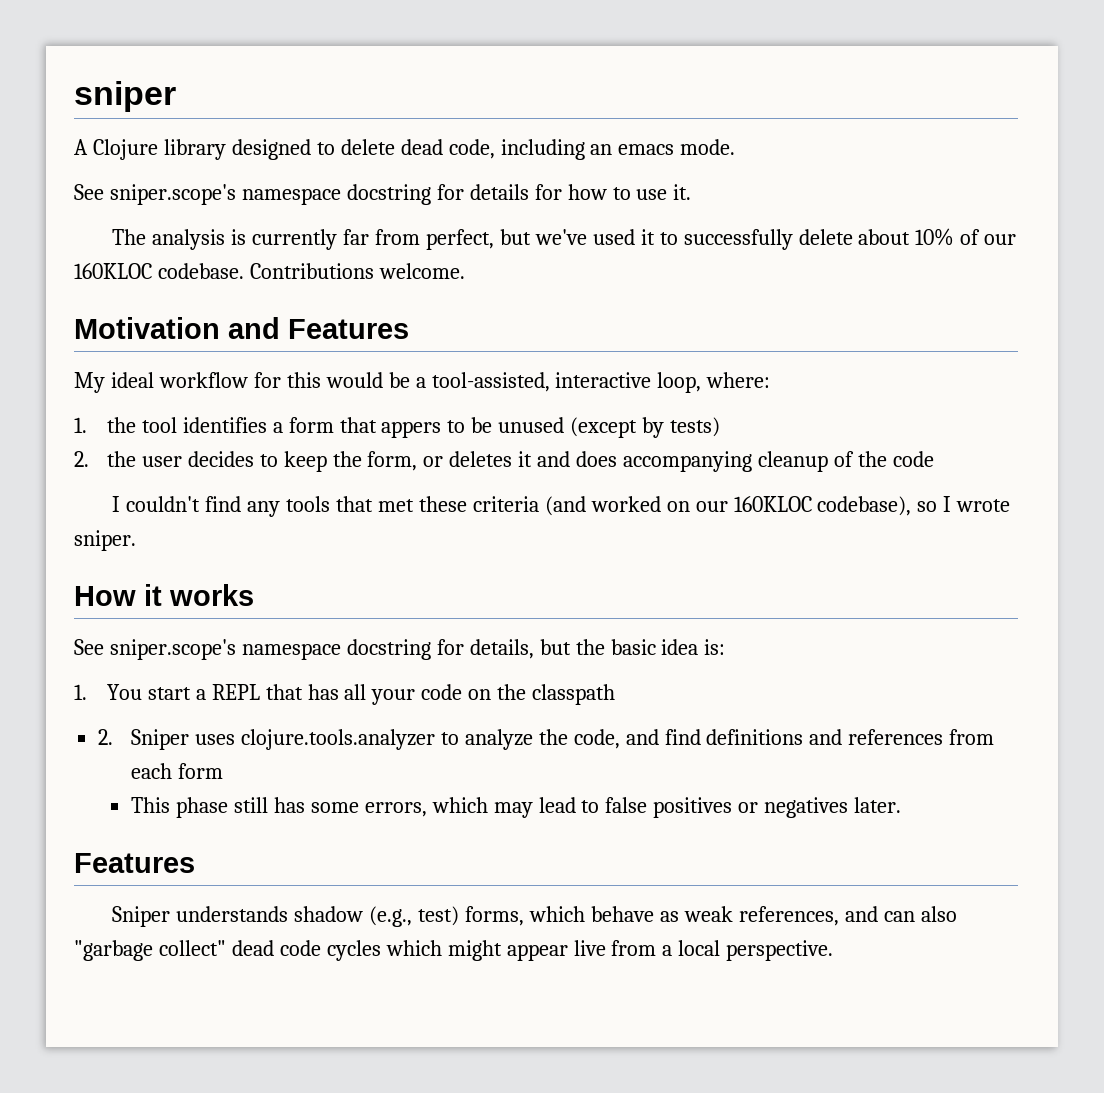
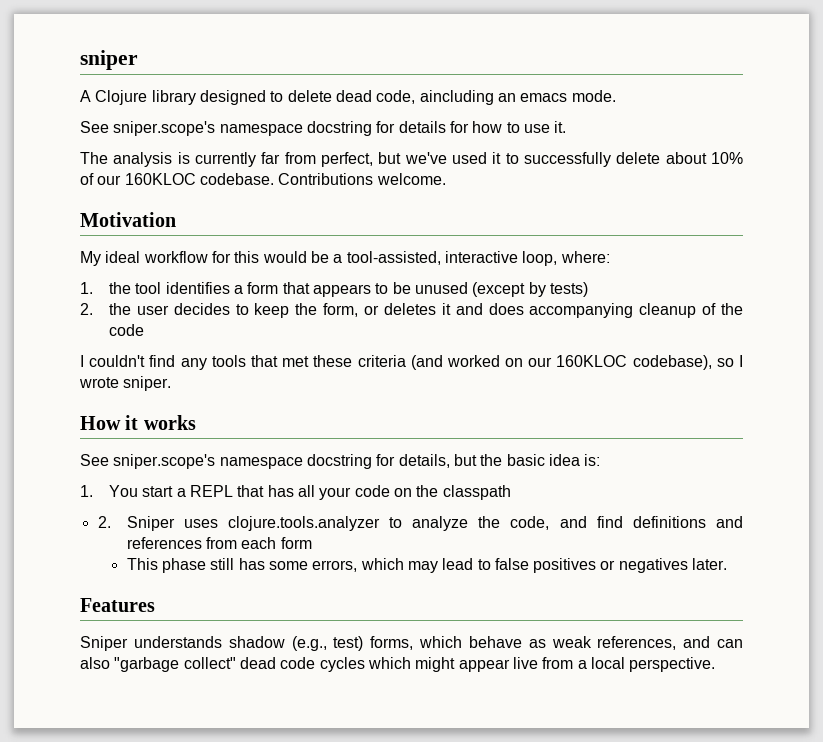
[500,139,585,160] including -> [419,90,494,105] aincluding
[228,317,409,339] and Features -> (176, 219) none
[381,421,442,438] appers -> [312,284,371,297] appears

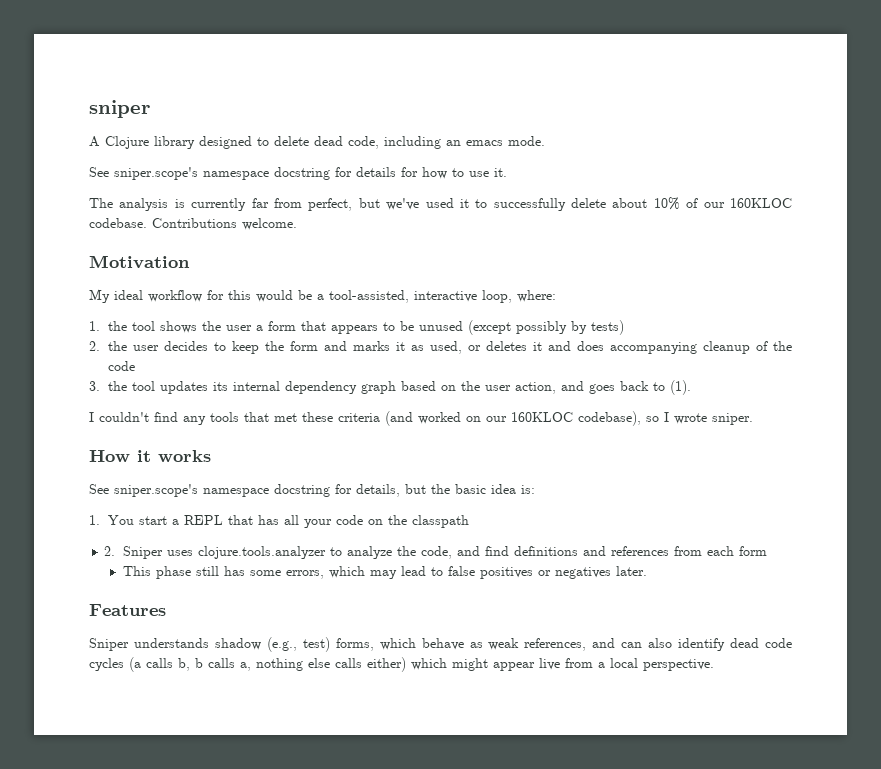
[419,90,494,105] aincluding -> [384,136,441,149] including
[165,282,230,294] identifies -> [159,321,252,333] shows the user
(526, 289) none -> [515,321,567,334] possibly
[323,303,359,317] form, -> [289,341,462,354] form and marks it as used,
(145, 330) none -> [89,380,691,395] // 3. the tool updates its internal dependency graph based on the user action, and goes back to (1).
[114,657,236,672] "garbage collect" -> [678,638,726,651] identify
(365, 664) none -> [129,657,406,672] (a calls b, b calls a, nothing else calls either)

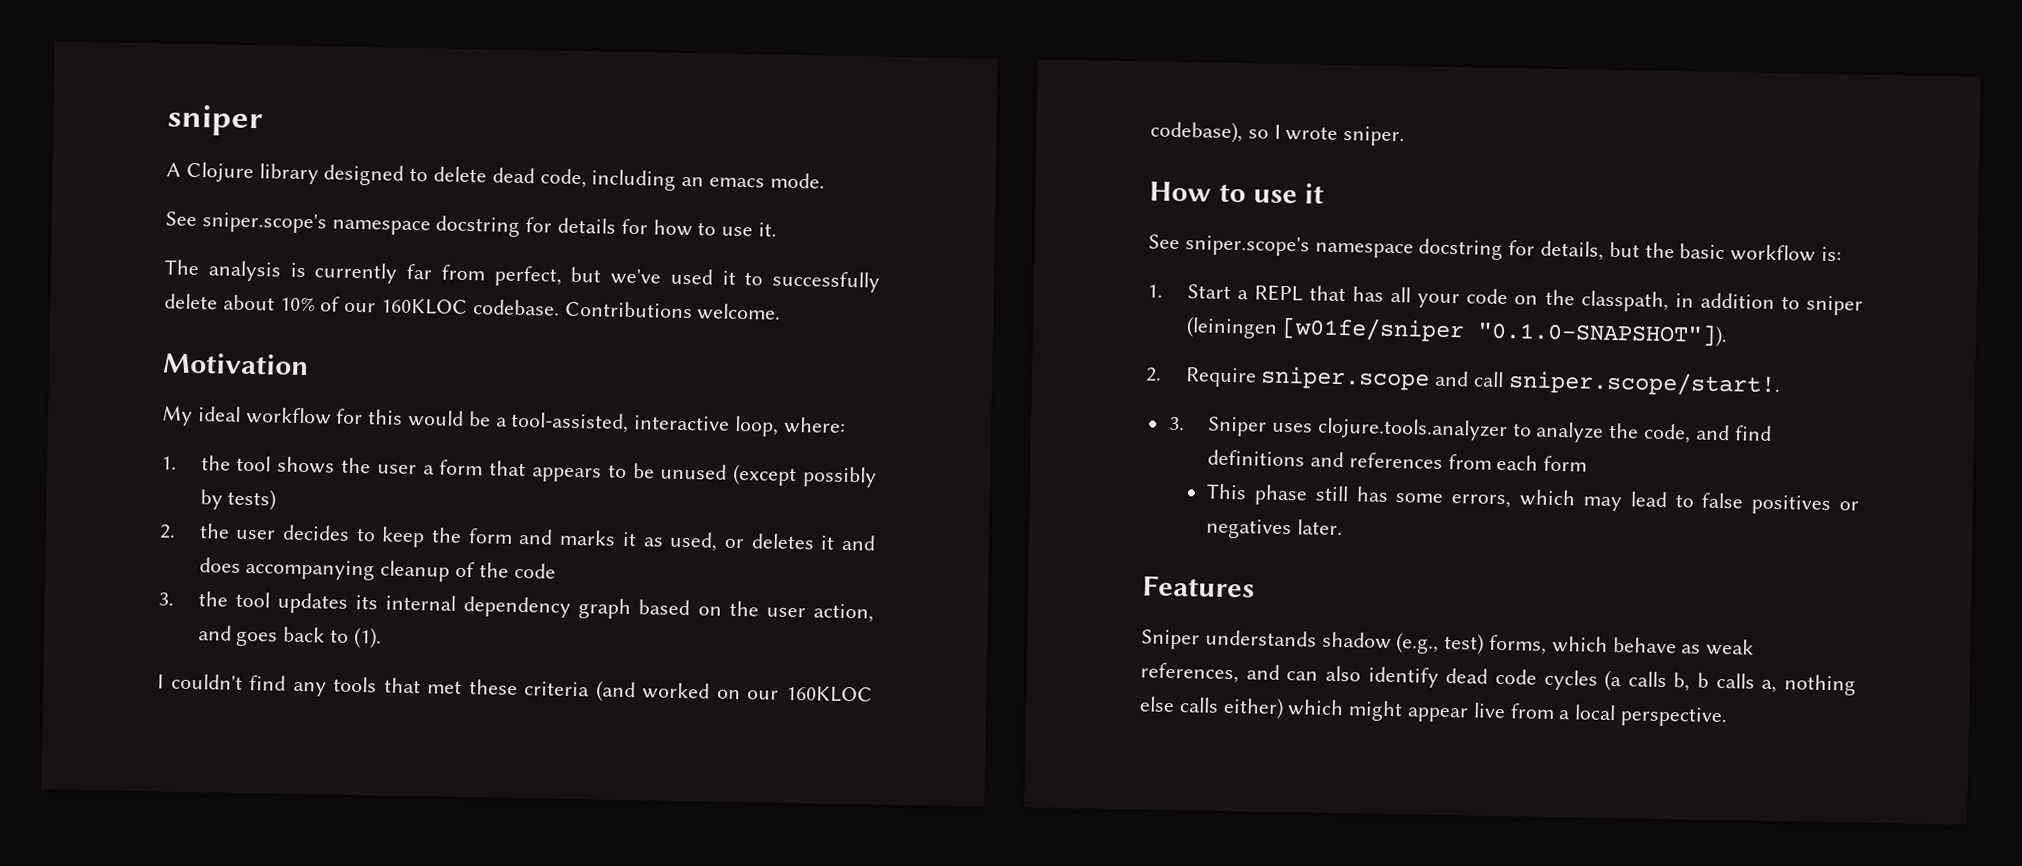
[137,450,211,462] it works -> [1218,183,1325,204] to use it
[491,484,516,494] idea -> [1730,244,1817,262] workflow
[107,515,167,525] You start -> [1186,284,1231,299] Start
[411,515,469,528] [104,546,116,556] classpath // 2. -> [1580,290,1863,316] [1185,316,1729,348] [1145,366,1781,398] [1168,416,1185,431] classpath, in addition to sniper (leiningen [w01fe/sniper "0.1.0-SNAPSHOT"]). // 2. Require sniper.scope and call sniper.scope/start!. // 3.

